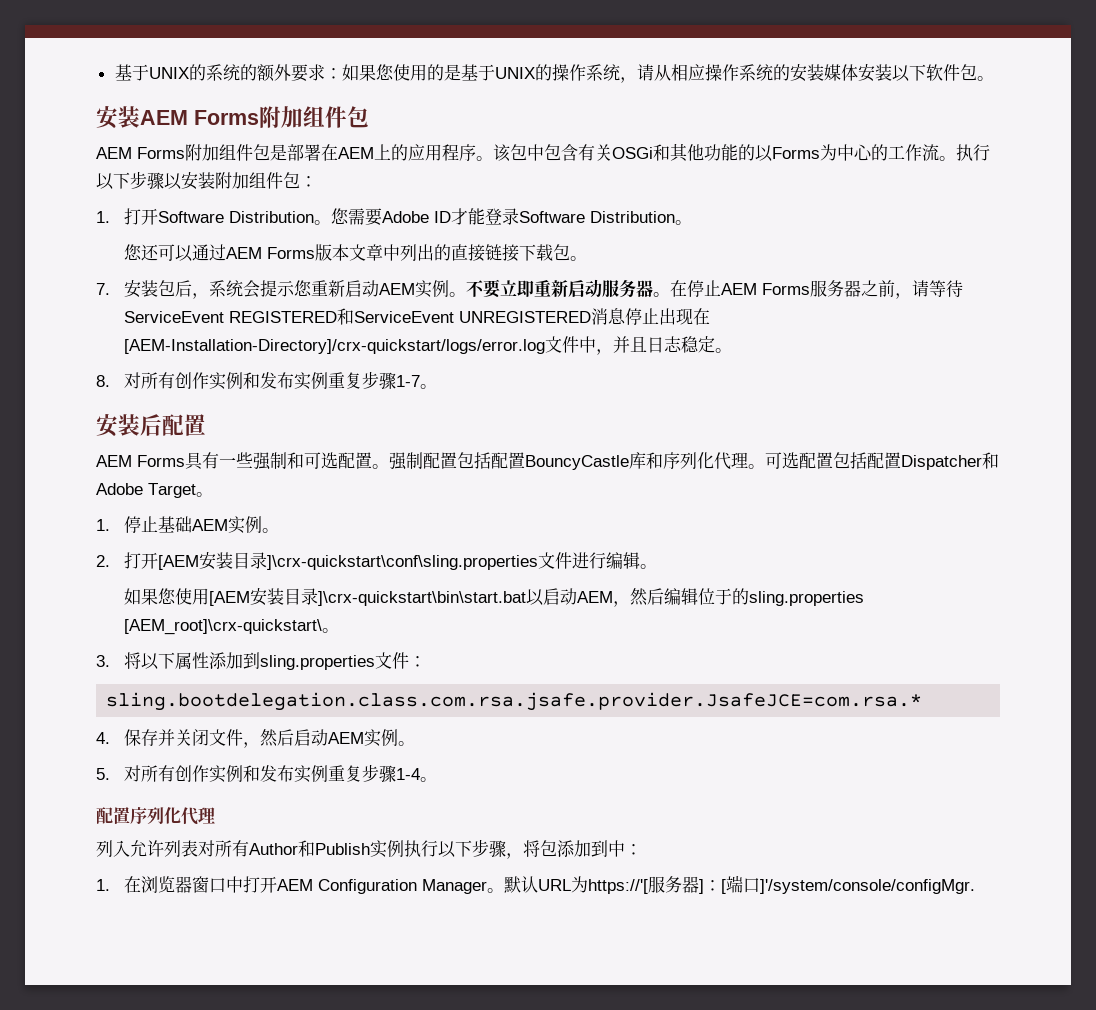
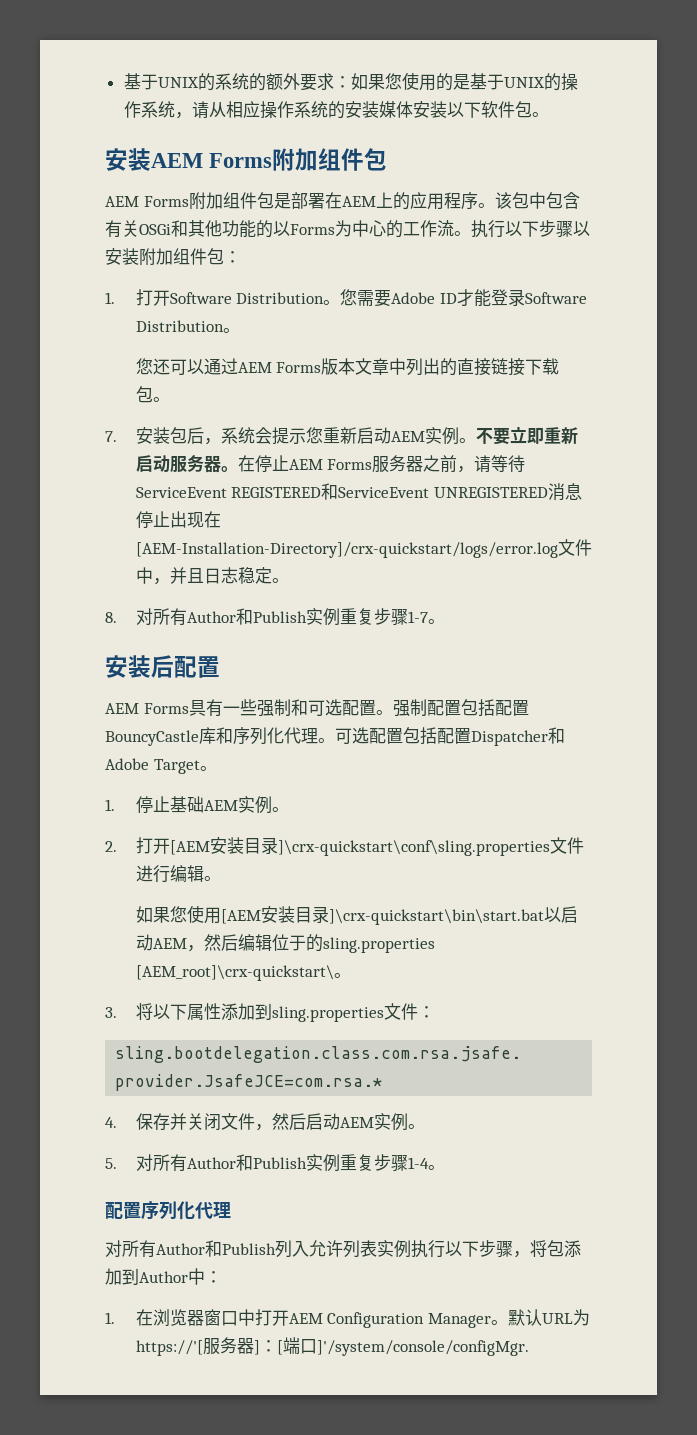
[175,372,295,390] 创作实例和发布 -> [186,608,307,625] Author和Publish
[175,765,295,783] 创作实例和发布 -> [186,1154,307,1171] Author和Publish
[96,840,370,857] 列入允许列表对所有Author和Publish -> [105,1240,377,1258] 对所有Author和Publish列入允许列表
(608, 848) none -> [139,1271,188,1283] Author

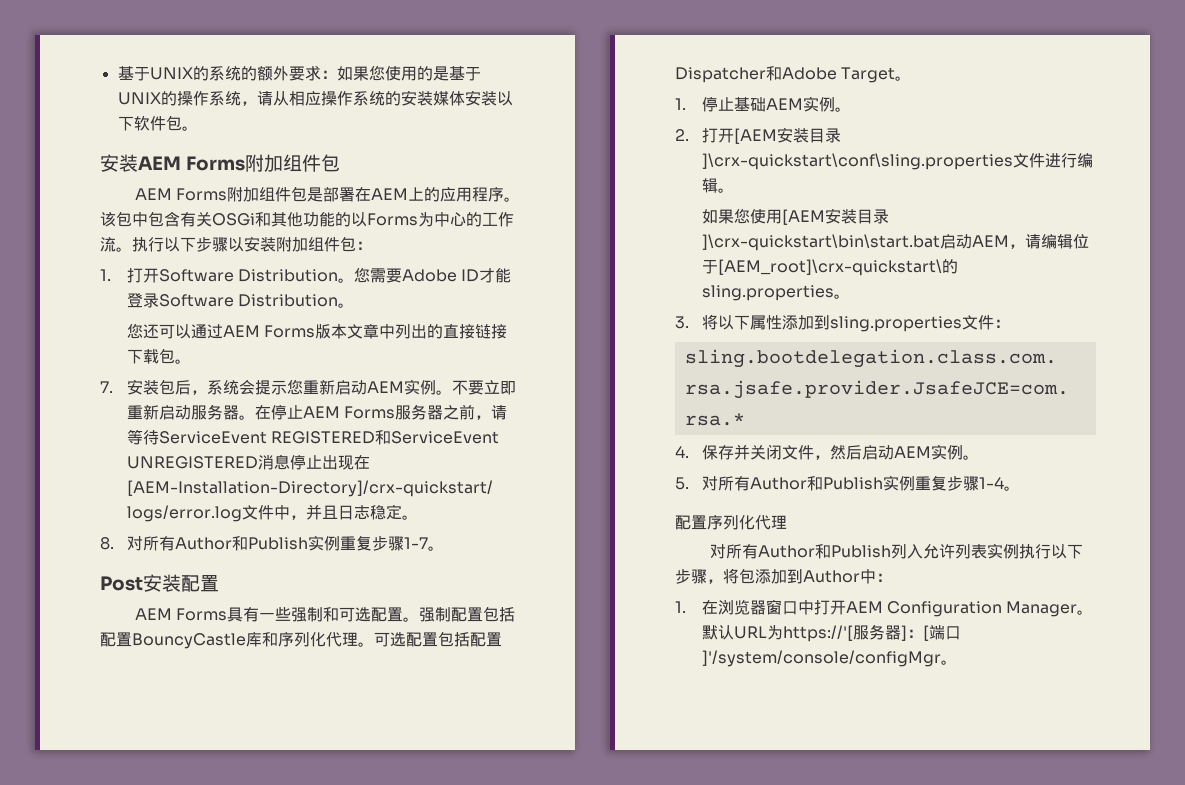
[105,655,174,678] 安装后 -> [100,574,181,592] Post安装
[543,907,561,922] 以 -> (940, 242) none
[203,934,238,951] 然后 -> [1024,234,1041,249] 请
[305,934,435,953] [135,965,334,981] 的sling.properties [AEM_root]\crx-quickstart\ -> [717,259,958,276] [701,285,834,301] [AEM_root]\crx-quickstart\的sling.properties
[316,1340,529,1356] ]'/system/console/configMgr. -> [701,650,957,667] ]'/system/console/configMgr。

